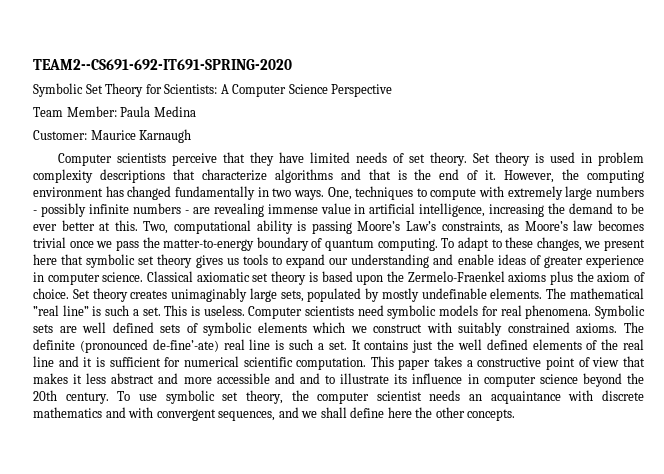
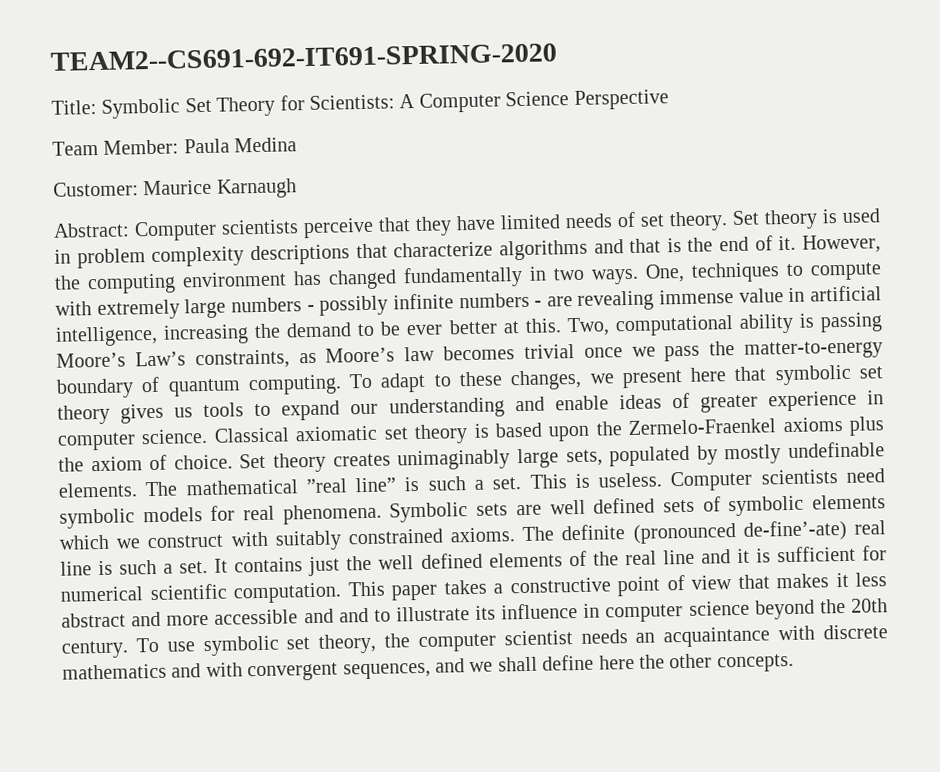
(292, 64) none -> [51,99,97,115] Title:
(192, 136) none -> [53,222,130,238] Abstract:

